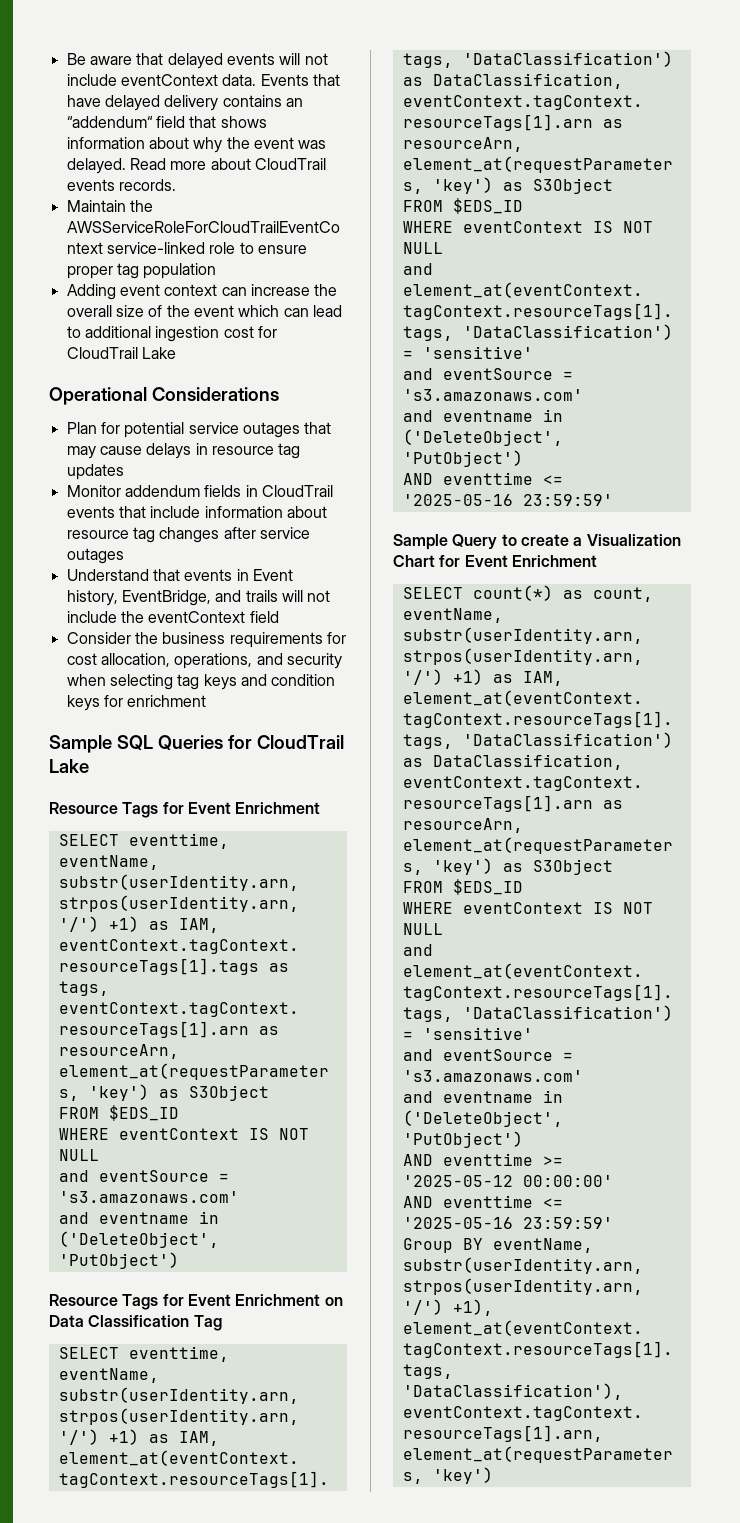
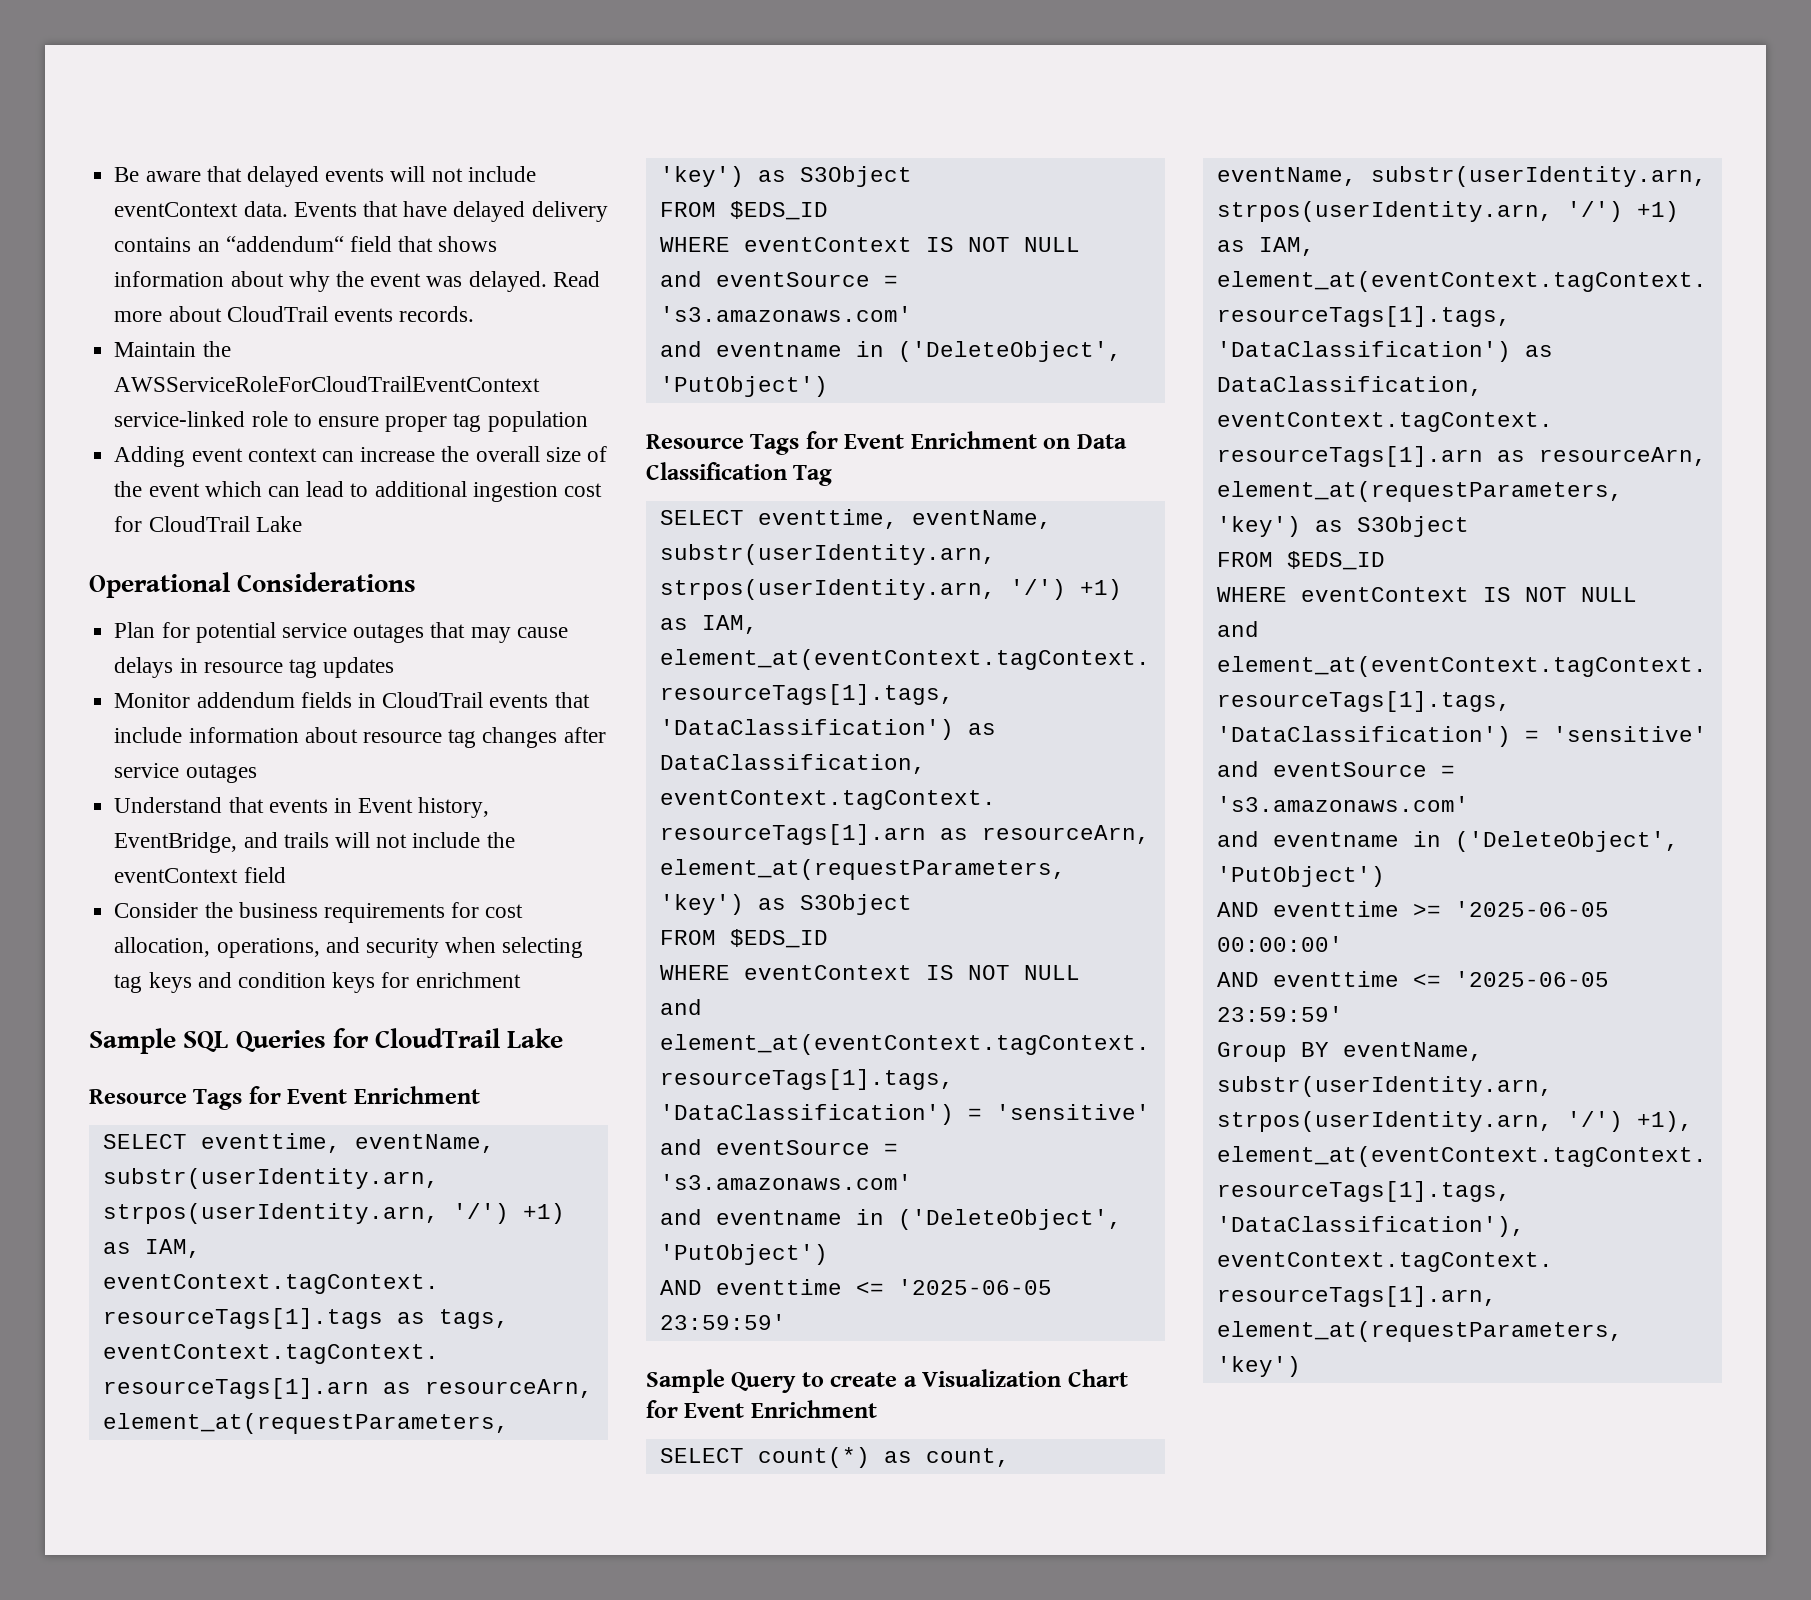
[402,494,513,506] '2025-05-16 -> [897,1279,1052,1295] '2025-06-05
[402,1175,513,1187] '2025-05-12 -> [1454,901,1609,917] '2025-06-05
[402,1217,513,1229] '2025-05-16 -> [1454,971,1609,987] '2025-06-05

